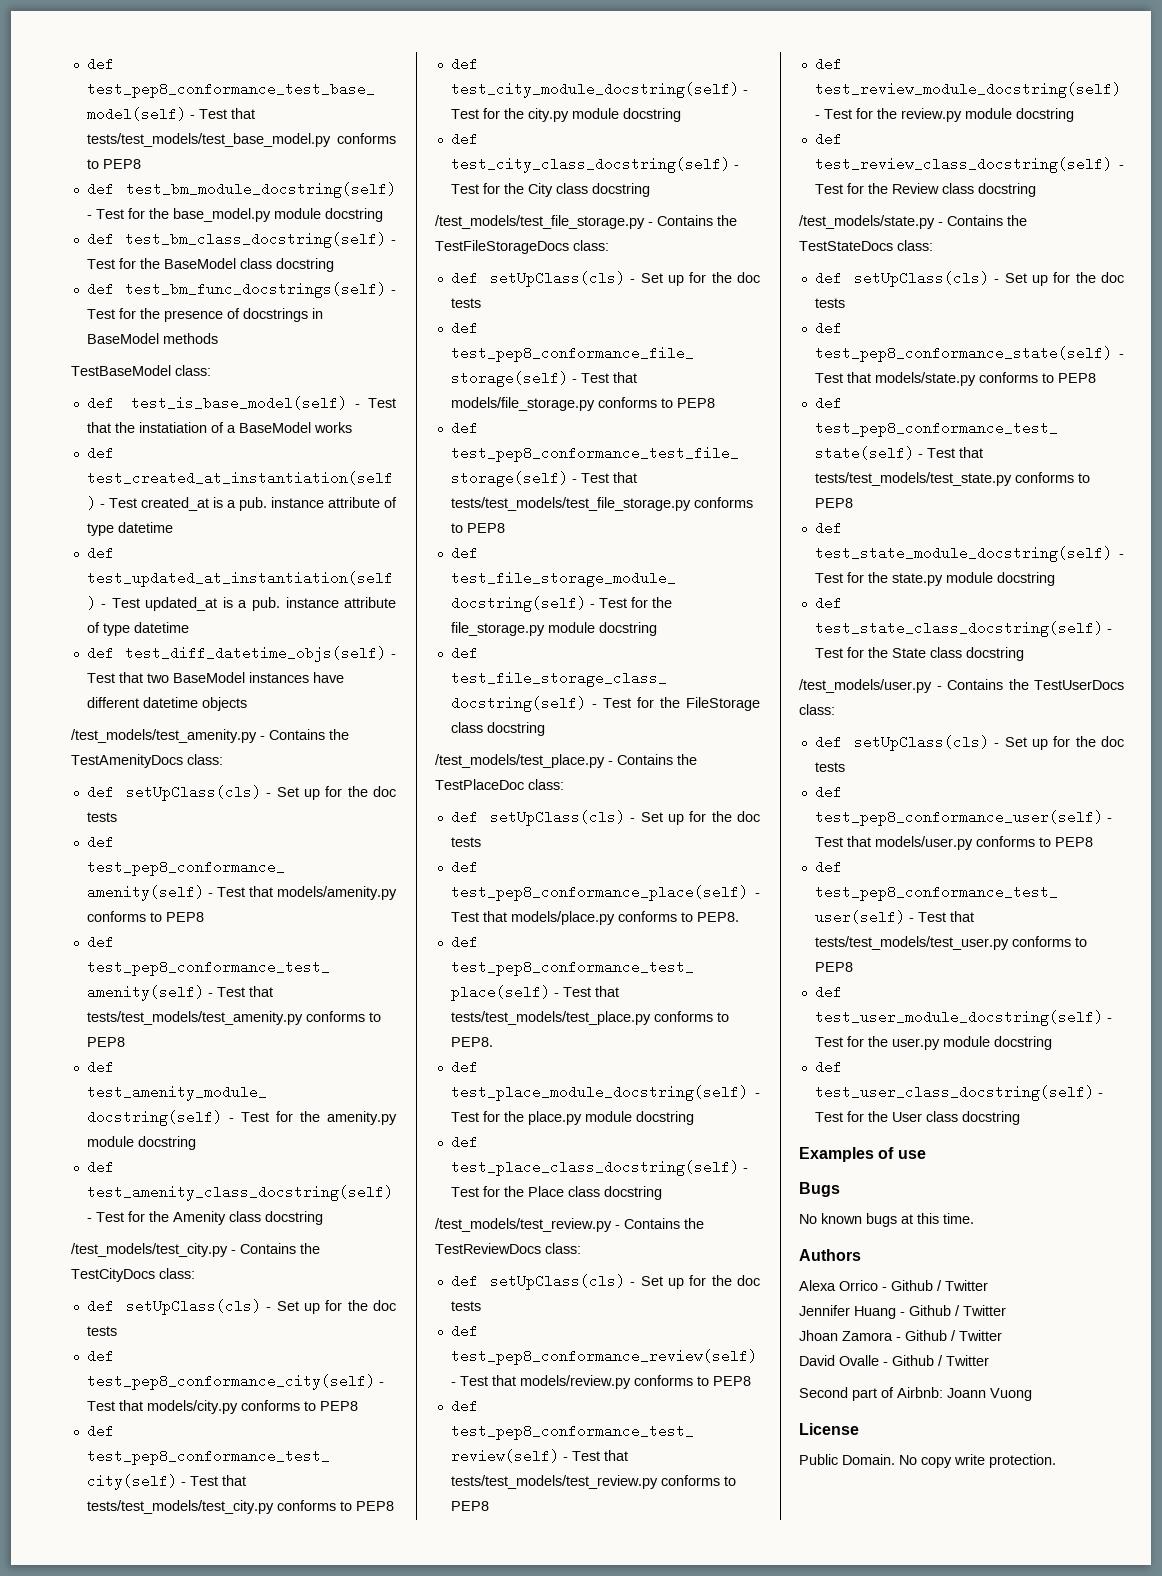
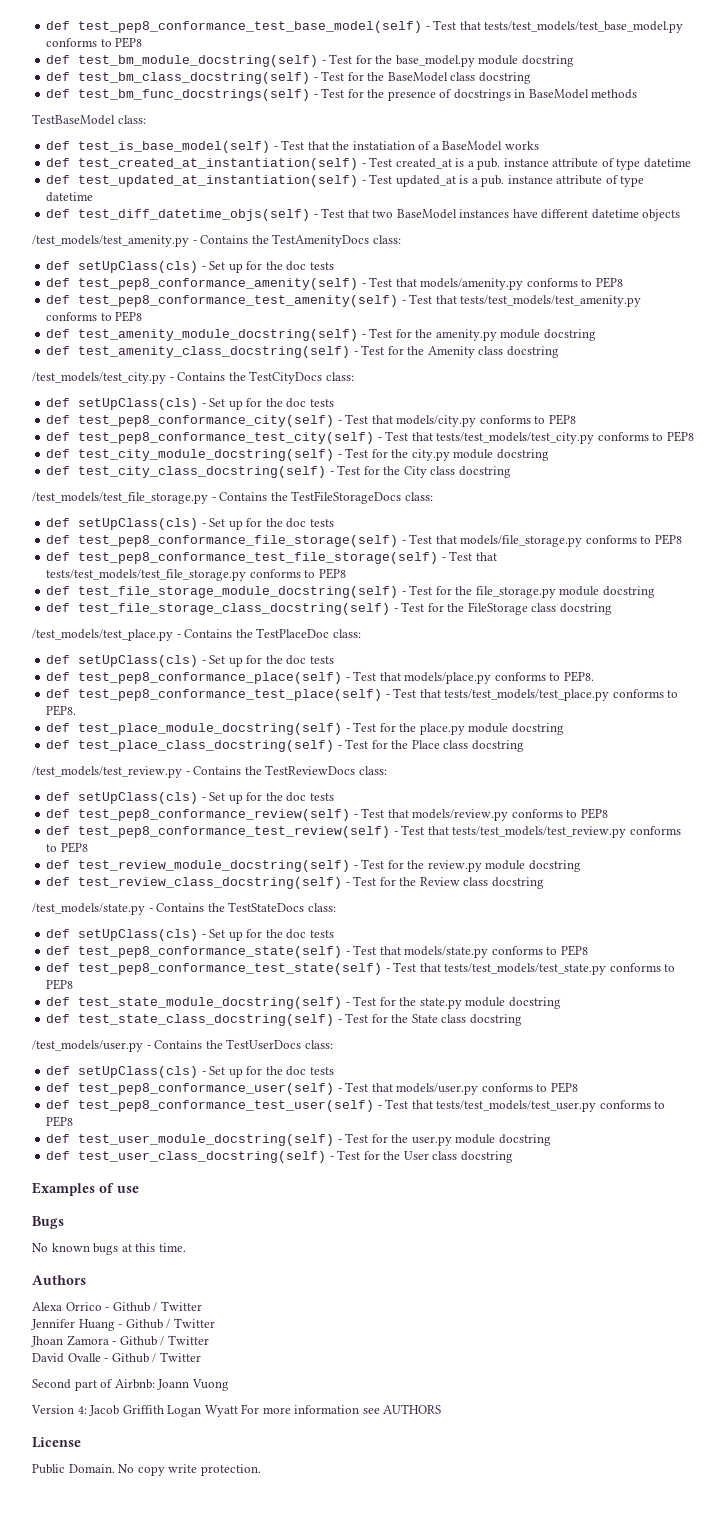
(1032, 1394) none -> [31,1404,442,1417] // Version 4: Jacob Griffith Logan Wyatt For more information see AUTHORS

